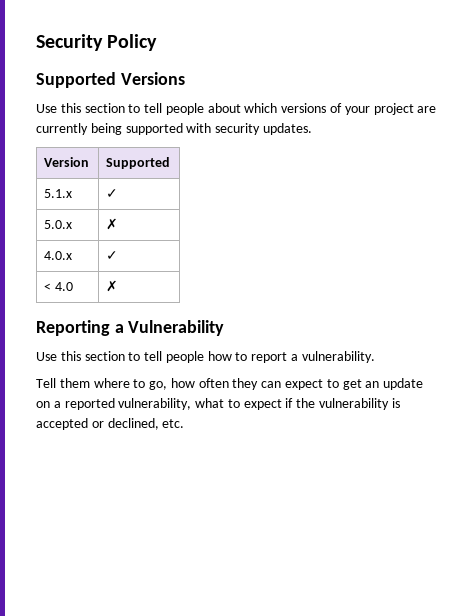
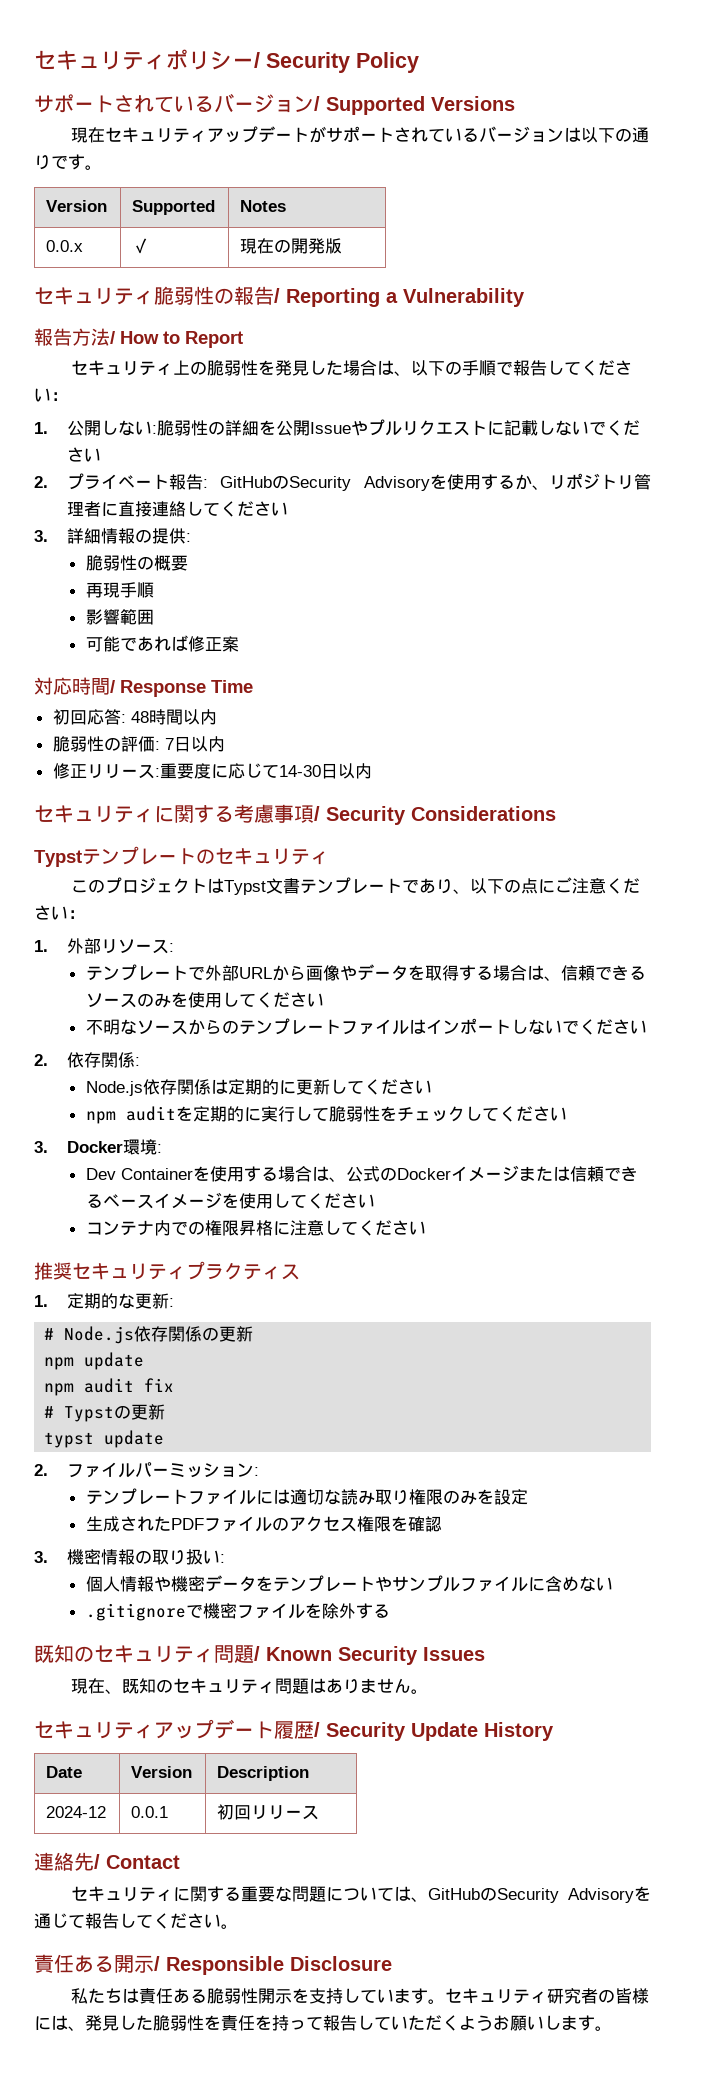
[36,34,158,51] [36,72,185,88] [36,103,437,115] [36,123,312,135] Security Policy // Supported Versions // Use this section to tell people about which versions of your project are currently being supported with security updates. -> [34,49,419,73] [34,93,515,115] [71,126,650,143] [34,154,102,170] セキュリティポリシー/ Security Policy // サポートされているバージョン/ Supported Versions // 現在セキュリティアップデートがサポートされているバージョンは以下の通りです。
[44,189,73,198] [106,189,119,198] [44,220,73,229] [106,218,119,230] [44,251,73,260] [106,251,119,260] [44,282,73,291] [106,280,119,292] [36,320,225,336] [36,351,375,363] [36,378,424,390] [36,398,400,410] [36,418,185,430] // 5.1.x | ✓ // 5.0.x | ✗ // 4.0.x | ✓ // < 4.0 | ✗ // Reporting a Vulnerability // Use this section to tell people how to report a vulnerability. // Tell them where to go, how often they can expect to get an update on a reported vulnerability, what to expect if the vulnerability is accepted or declined, etc. -> [240,200,287,212] [46,240,84,252] [132,238,150,254] [240,238,343,254] [34,286,525,307] [34,328,243,348] [71,360,633,376] [34,388,68,402] [34,419,640,436] [66,447,101,462] [34,473,651,491] [66,501,288,517] [34,528,191,544] [85,555,188,571] [85,582,154,598] [85,609,154,625] [85,635,239,652] [34,677,253,697] [52,709,217,725] [52,736,225,752] [52,763,372,779] [34,804,556,825] [34,846,329,867] [71,877,641,895] [34,905,85,920] [34,938,174,954] [85,964,646,981] [85,992,324,1008] [85,1018,647,1035] [34,1052,140,1068] [85,1079,432,1096] [85,1106,567,1124] [34,1139,162,1155] [85,1165,638,1182] [85,1192,375,1209] [85,1220,426,1236] [34,1261,300,1280] [34,1293,174,1309] [44,1326,254,1344] [44,1352,145,1370] [44,1378,175,1396] [44,1404,166,1422] [44,1430,165,1448] [34,1462,259,1478] [85,1488,528,1505] [85,1516,442,1532] [34,1549,225,1565] [85,1575,613,1592] [85,1603,390,1621] [34,1644,485,1665] [71,1678,429,1694] [34,1719,554,1741] [46,1766,83,1778] [131,1766,193,1778] [217,1766,310,1781] [46,1806,107,1818] [131,1806,169,1818] [217,1804,320,1820] [34,1852,180,1871] [71,1886,651,1903] [34,1913,238,1929] [34,1954,392,1975] [71,1988,650,2004] [34,2015,612,2031] | Notes // 0.0.x | ✓ | 現在の開発版 // セキュリティ脆弱性の報告/ Reporting a Vulnerability // 報告方法/ How to Report // セキュリティ上の脆弱性を発見した場合は、以下の手順で報告してください： // 1.公開しない:脆弱性の詳細を公開Issueやプルリクエストに記載しないでください // 2.プライベート報告: GitHubのSecurity Advisoryを使用するか、リポジトリ管理者に直接連絡してください // 3.詳細情報の提供: // 脆弱性の概要 // 再現手順 // 影響範囲 // 可能であれば修正案 // 対応時間/ Response Time // 初回応答: 48時間以内 // 脆弱性の評価: 7日以内 // 修正リリース:重要度に応じて14-30日以内 // セキュリティに関する考慮事項/ Security Considerations // Typstテンプレートのセキュリティ // このプロジェクトはTypst文書テンプレートであり、以下の点にご注意ください： // 1.外部リソース: // テンプレートで外部URLから画像やデータを取得する場合は、信頼できるソースのみを使用してください // 不明なソースからのテンプレートファイルはインポートしないでください // 2.依存関係: // Node.js依存関係は定期的に更新してください // npm auditを定期的に実行して脆弱性をチェックしてください // 3. Docker環境: // Dev Containerを使用する場合は、公式のDockerイメージまたは信頼できるベースイメージを使用してください // コンテナ内での権限昇格に注意してください // 推奨セキュリティプラクティス // 1.定期的な更新: // # Node.js依存関係の更新 // npm update // npm audit fix // # Typstの更新 // typst update // 2.ファイルパーミッション: // テンプレートファイルには適切な読み取り権限のみを設定 // 生成されたPDFファイルのアクセス権限を確認 // 3.機密情報の取り扱い: // 個人情報や機密データをテンプレートやサンプルファイルに含めない // .gitignoreで機密ファイルを除外する // 既知のセキュリティ問題/ Known Security Issues // 現在、既知のセキュリティ問題はありません。 // セキュリティアップデート履歴/ Security Update History // Date | Version | Description // 2024-12 | 0.0.1 | 初回リリース // 連絡先/ Contact // セキュリティに関する重要な問題については、GitHubのSecurity Advisoryを通じて報告してください。 // 責任ある開示/ Responsible Disclosure // 私たちは責任ある脆弱性開示を支持しています。セキュリティ研究者の皆様には、発見した脆弱性を責任を持って報告していただくようお願いします。

